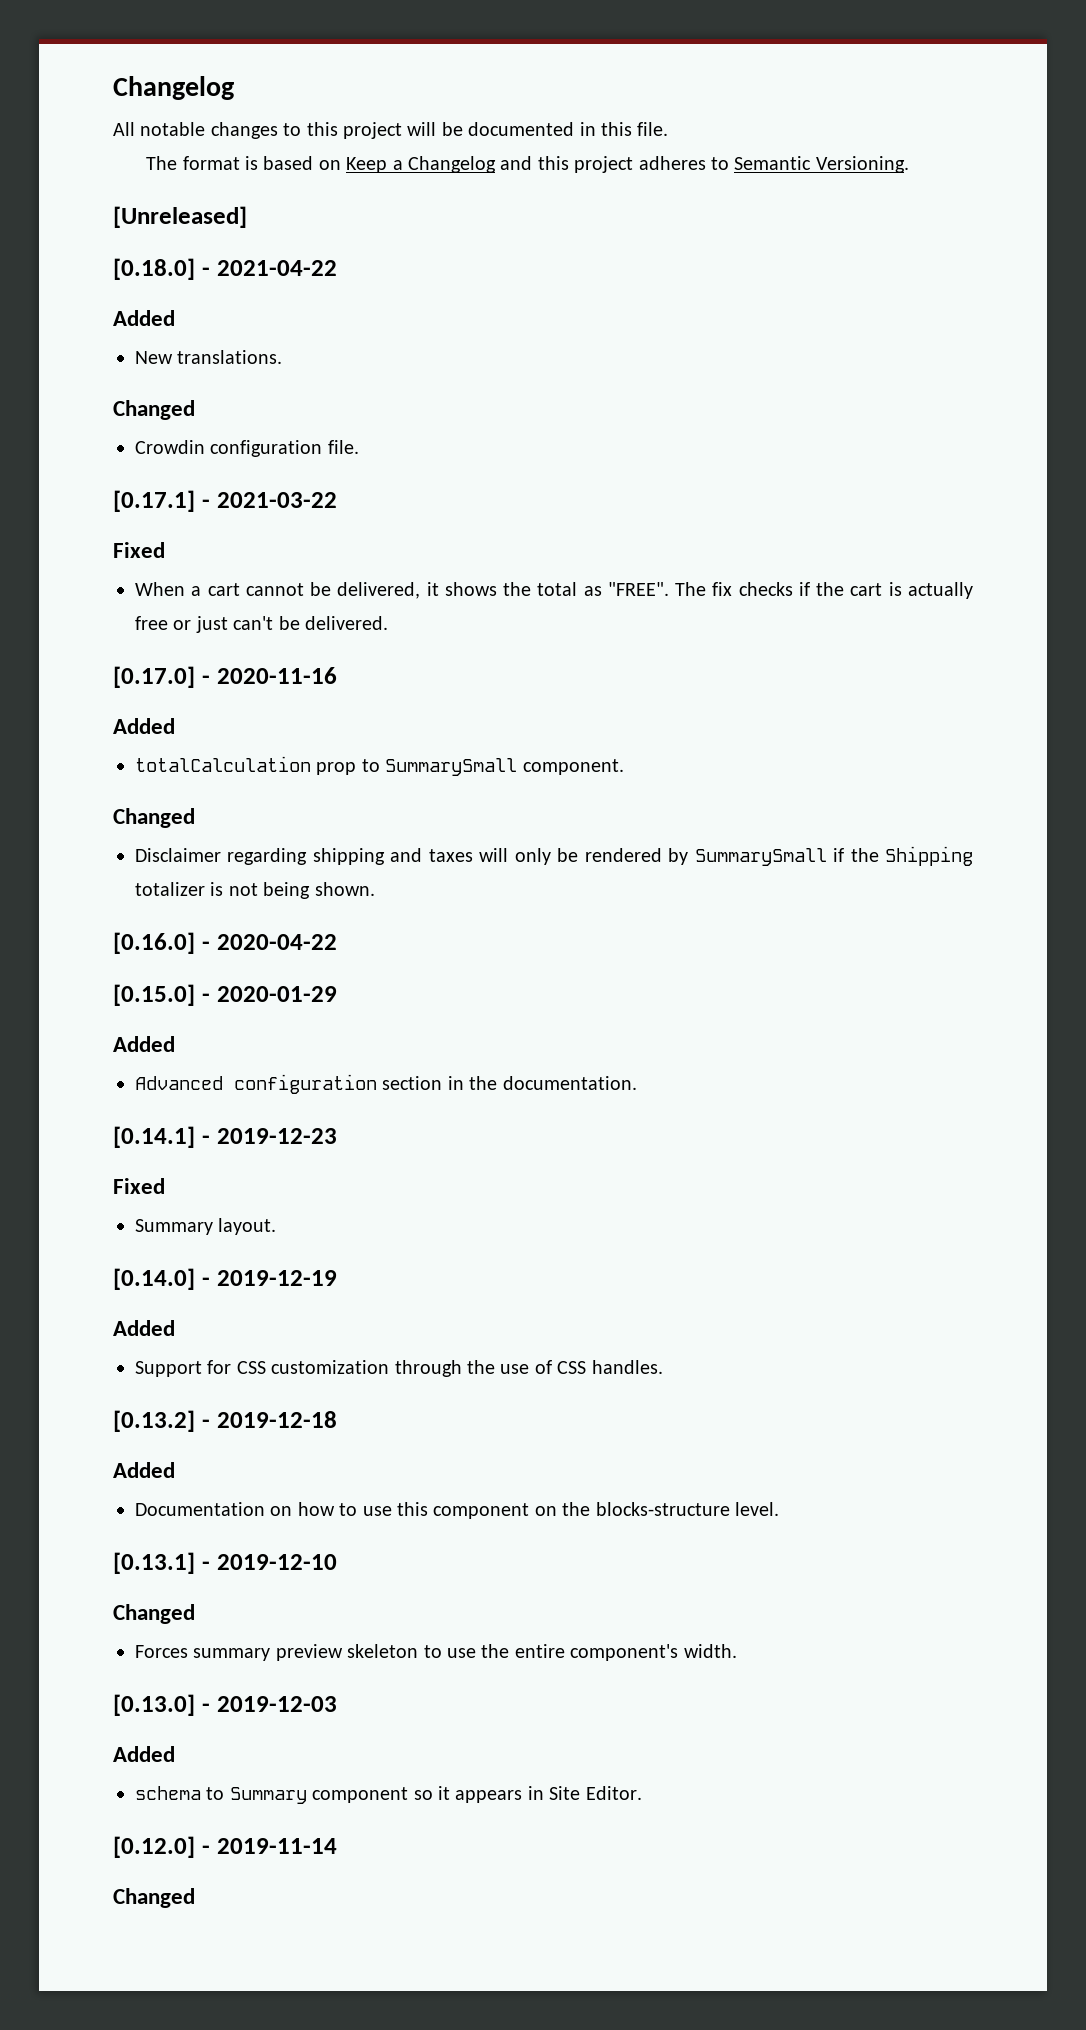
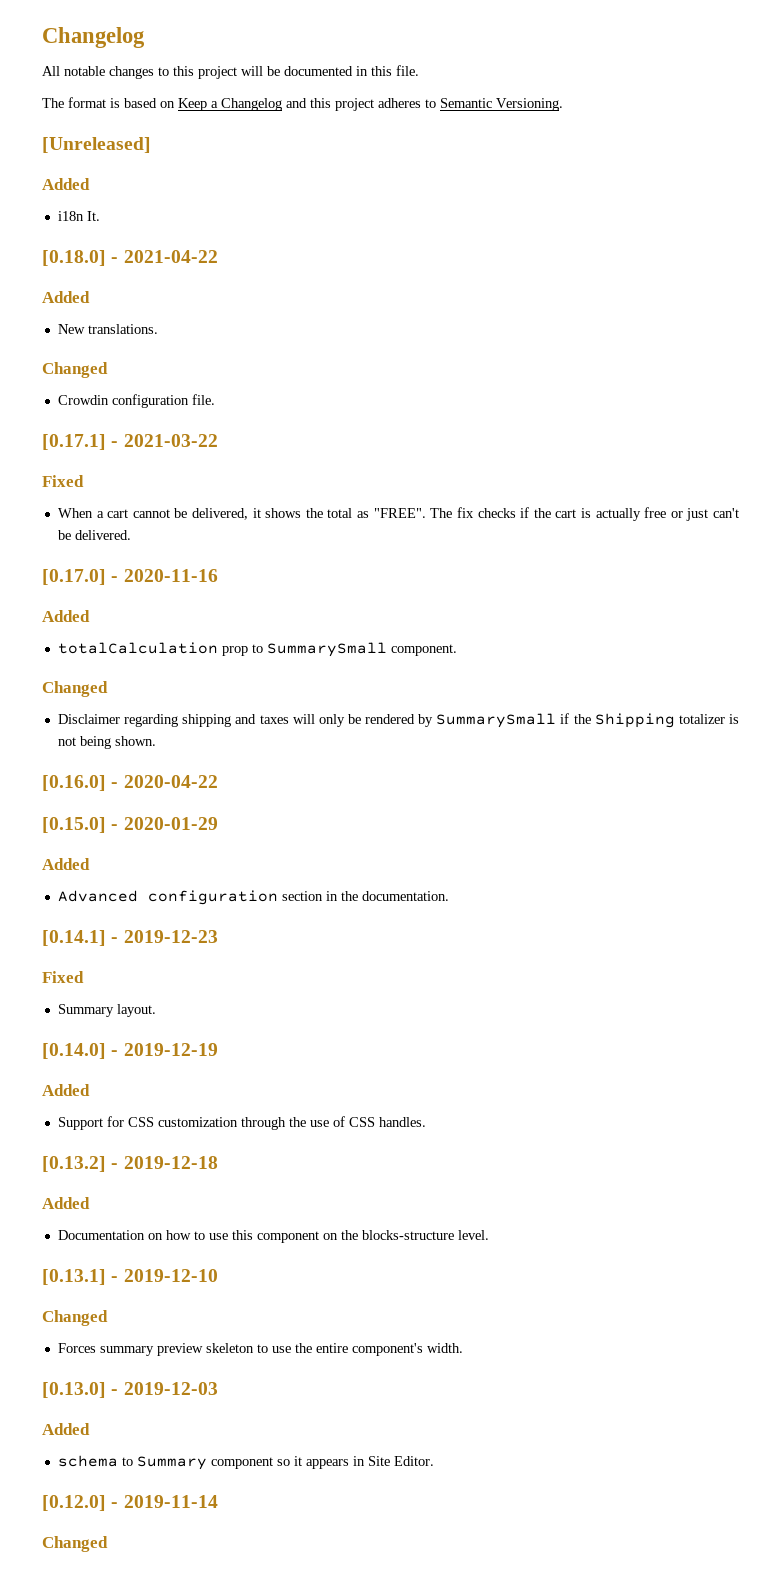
(247, 217) none -> [42,178,90,190] [57,211,100,221] // Added // i18n It.

